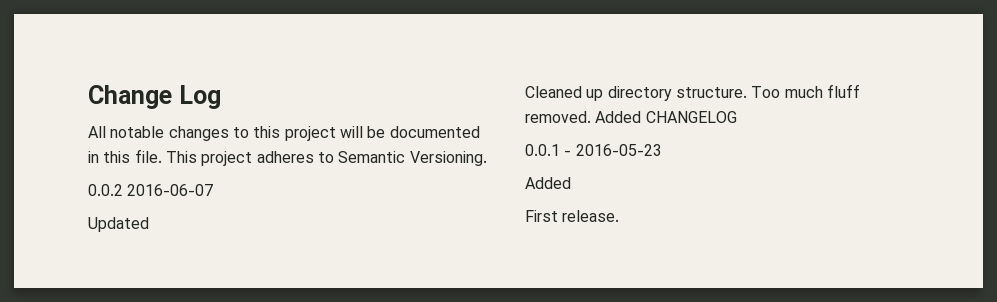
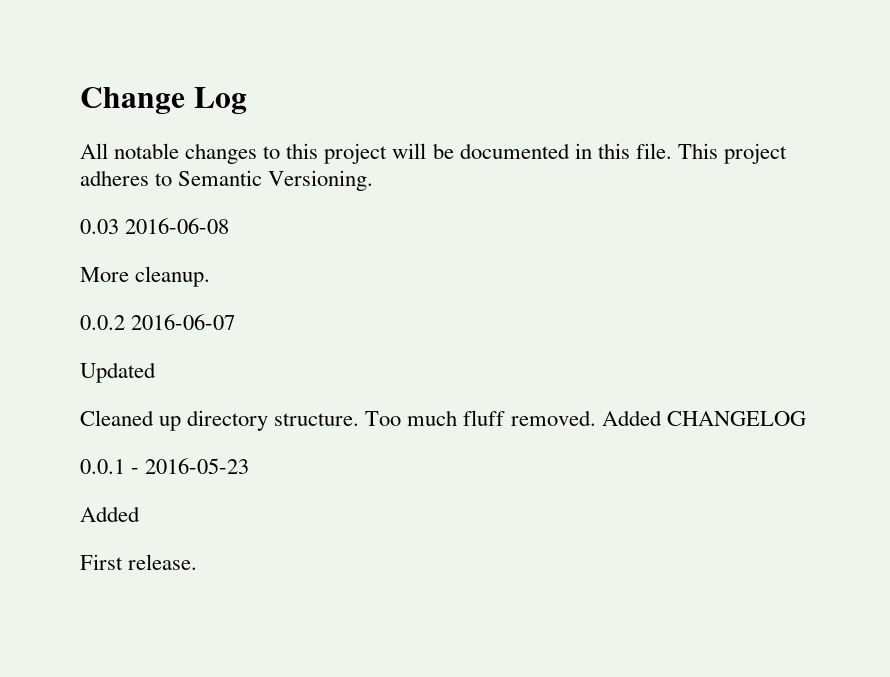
(487, 158) none -> [80,218,230,234] [80,266,211,287] // 0.03 2016-06-08 // More cleanup.

